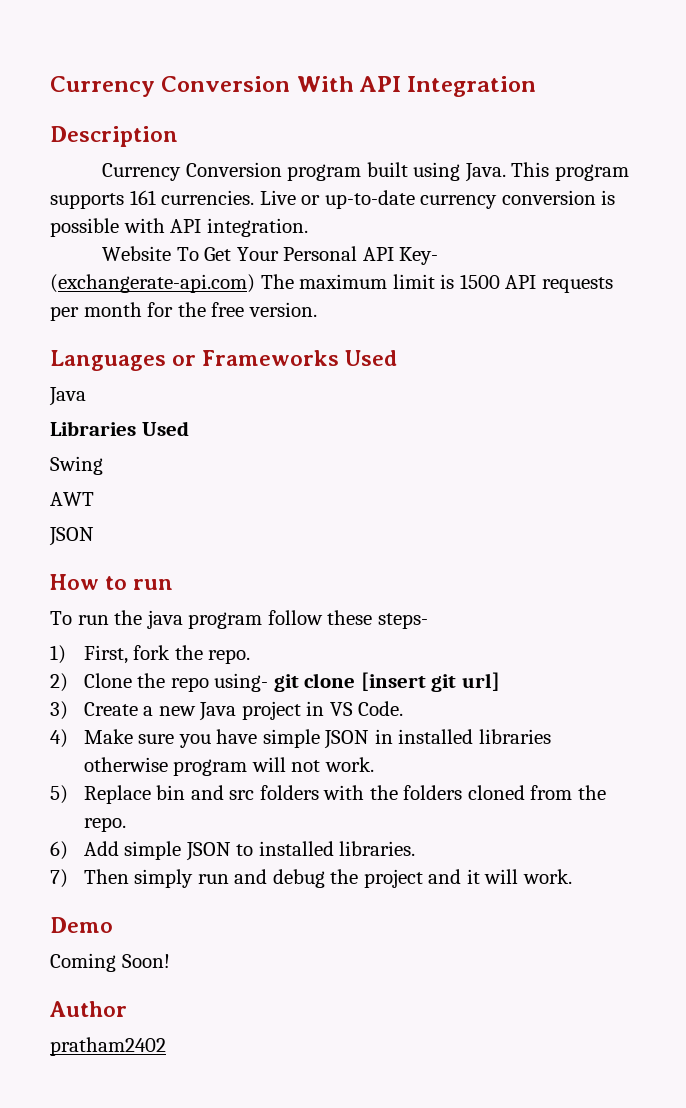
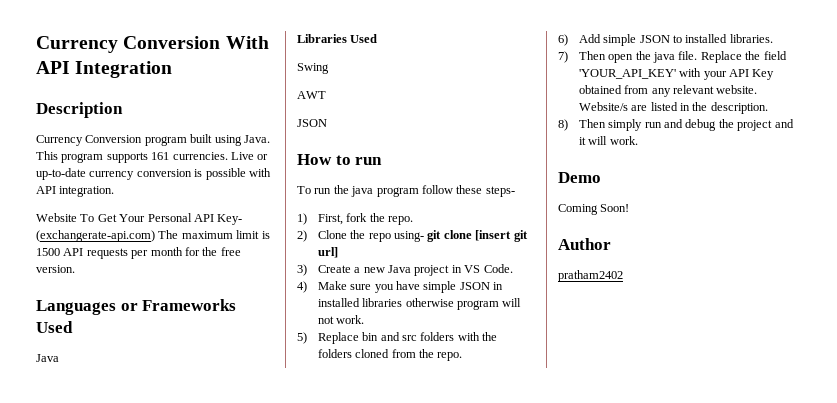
(129, 876) none -> [608,51,787,63] [578,68,775,80] [578,85,758,97] [578,102,768,114] [558,119,606,131] open the java file. Replace the field 'YOUR_API_KEY' with your API Key obtained from any relevant website. Website/s are listed in the description. // 8) Then

